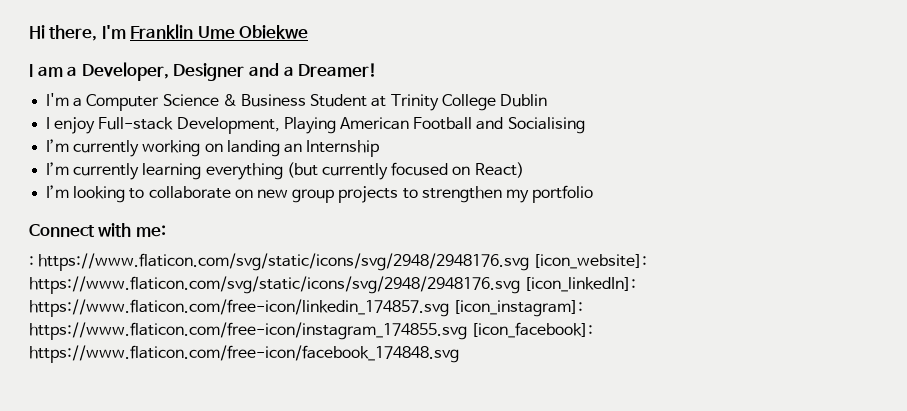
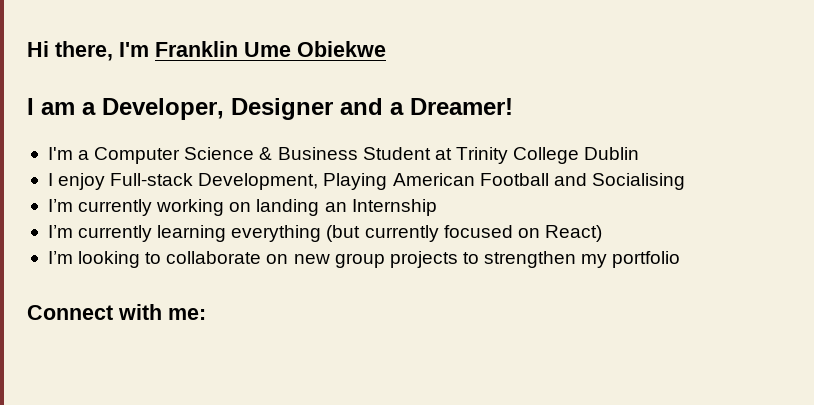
[29,253,648,271] [29,276,637,294] [29,299,584,317] [29,322,594,340] [29,345,459,363] // : https://www.flaticon.com/svg/static/icons/svg/2948/2948176.svg [icon_website]: https://www.flaticon.com/svg/static/icons/svg/2948/2948176.svg [icon_linkedIn]: https://www.flaticon.com/free-icon/linkedin_174857.svg [icon_instagram]: https://www.flaticon.com/free-icon/instagram_174855.svg [icon_facebook]: https://www.flaticon.com/free-icon/facebook_174848.svg -> (206, 314) none

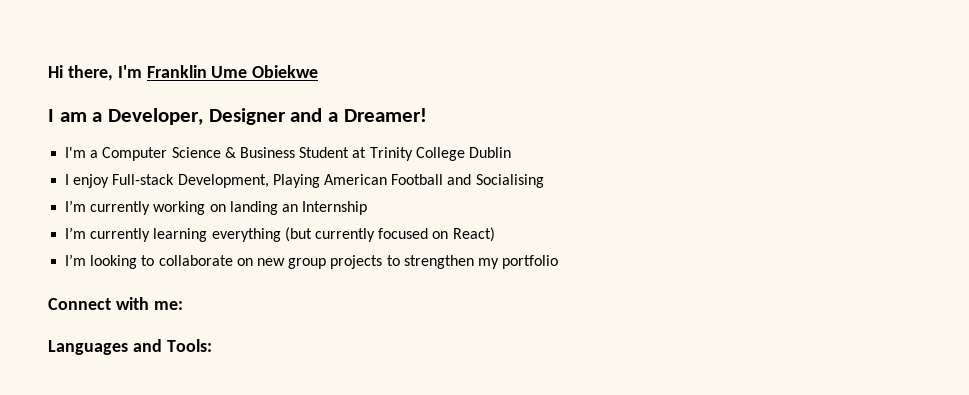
(206, 314) none -> [48,339,212,355] // Languages and Tools:

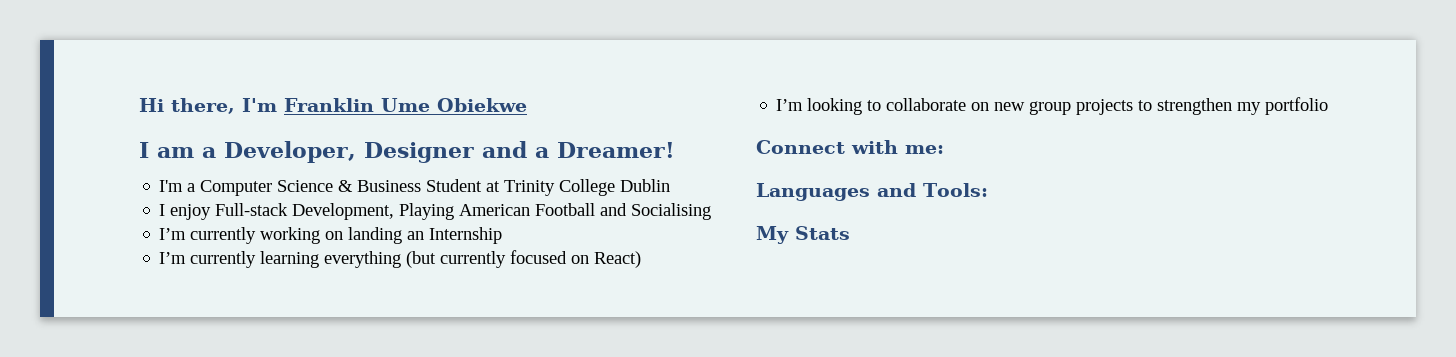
(212, 345) none -> [756,226,850,244] // My Stats

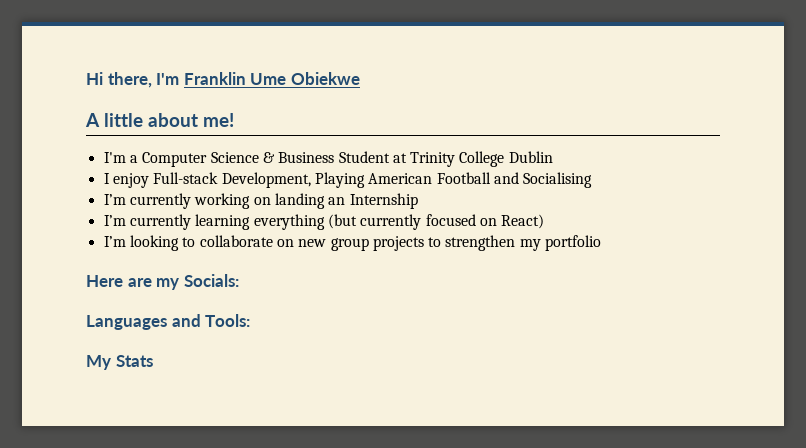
[139,141,675,163] I am a Developer, Designer and a Dreamer! -> [85,113,235,127] A little about me!
[756,140,944,154] Connect with me: -> [86,274,239,290] Here are my Socials:

